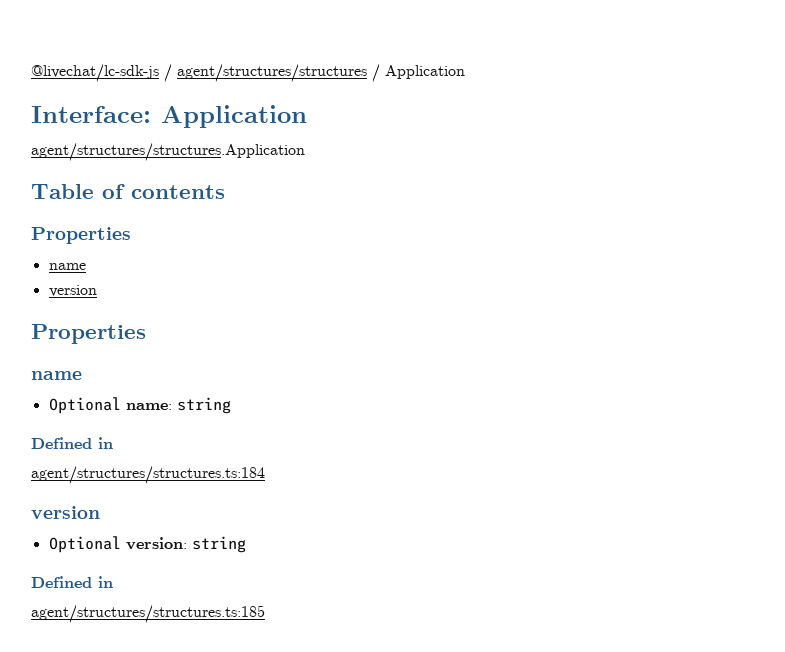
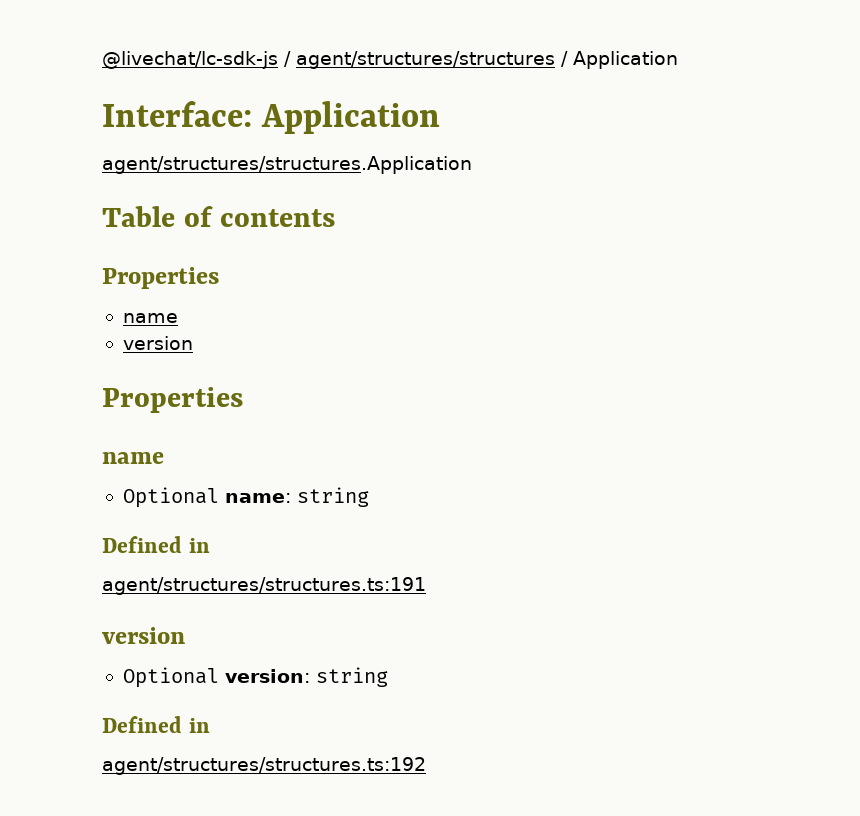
[31,466,265,484] agent/structures/structures.ts:184 -> [102,577,426,595] agent/structures/structures.ts:191
[31,605,265,623] agent/structures/structures.ts:185 -> [102,757,426,775] agent/structures/structures.ts:192

